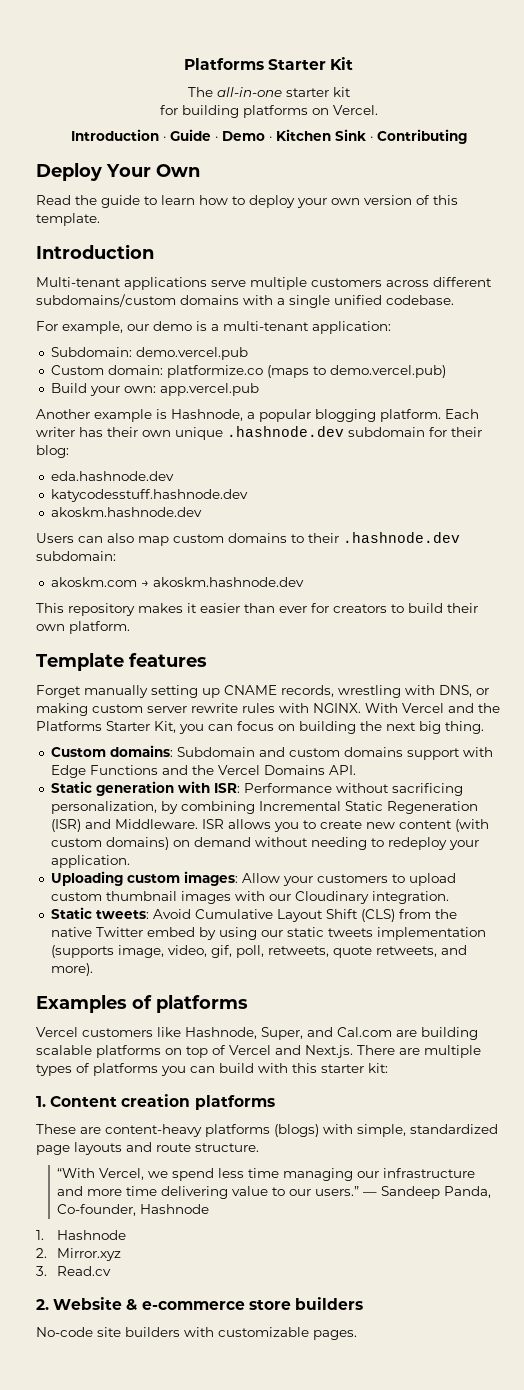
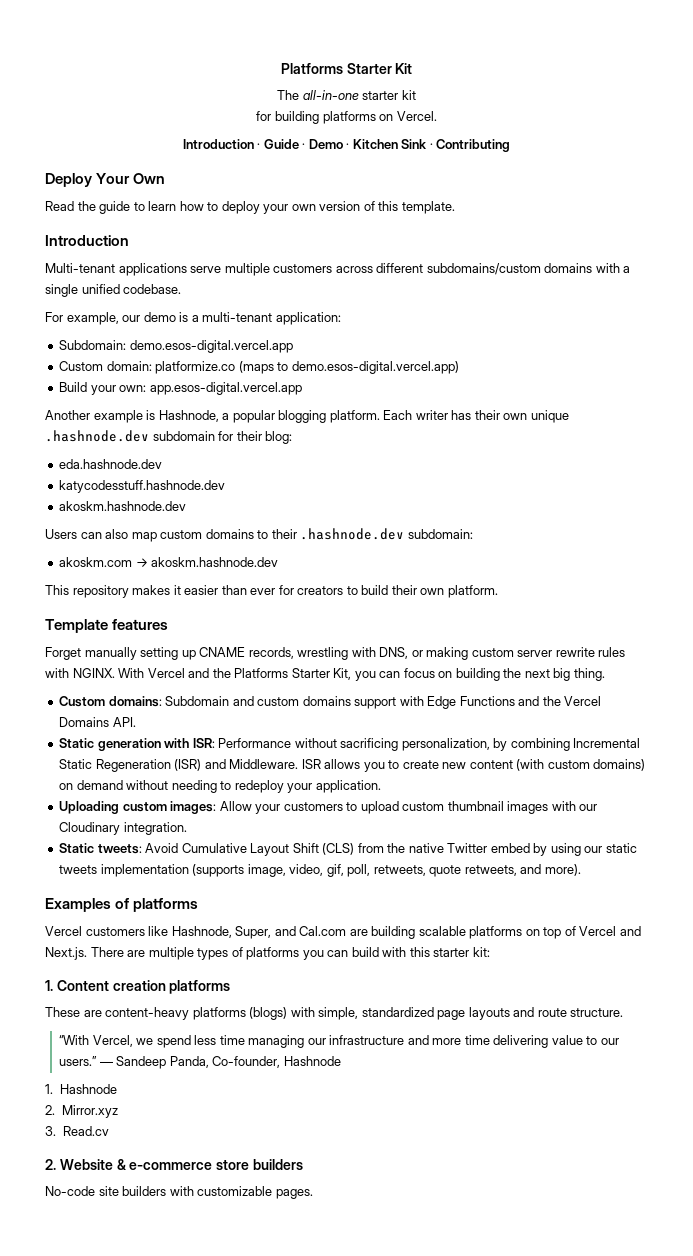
[135,347,248,360] demo.vercel.pub -> [129,340,293,353] demo.esos-digital.vercel.app
[329,365,446,378] demo.vercel.pub) -> [291,361,459,374] demo.esos-digital.vercel.app)
[159,383,259,396] app.vercel.pub -> [149,382,302,395] app.esos-digital.vercel.app

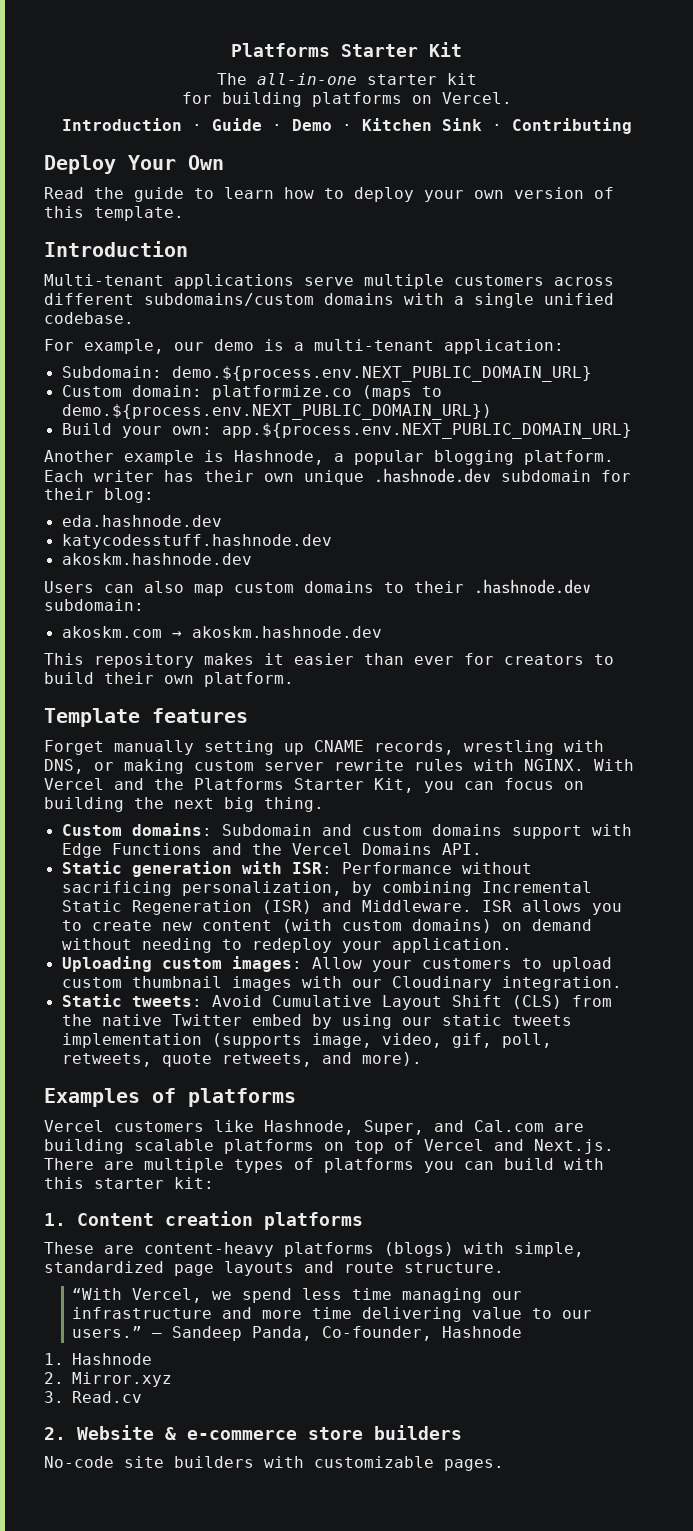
[129,340,293,353] demo.esos-digital.vercel.app -> [171,366,592,382] demo.${process.env.NEXT_PUBLIC_DOMAIN_URL}
[291,361,459,374] demo.esos-digital.vercel.app) -> [61,404,492,420] demo.${process.env.NEXT_PUBLIC_DOMAIN_URL})
[149,382,302,395] app.esos-digital.vercel.app -> [221,423,632,439] app.${process.env.NEXT_PUBLIC_DOMAIN_URL}

